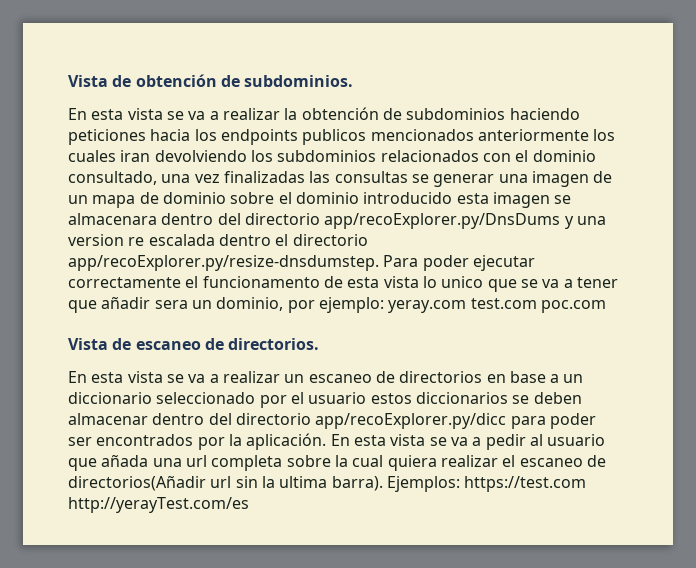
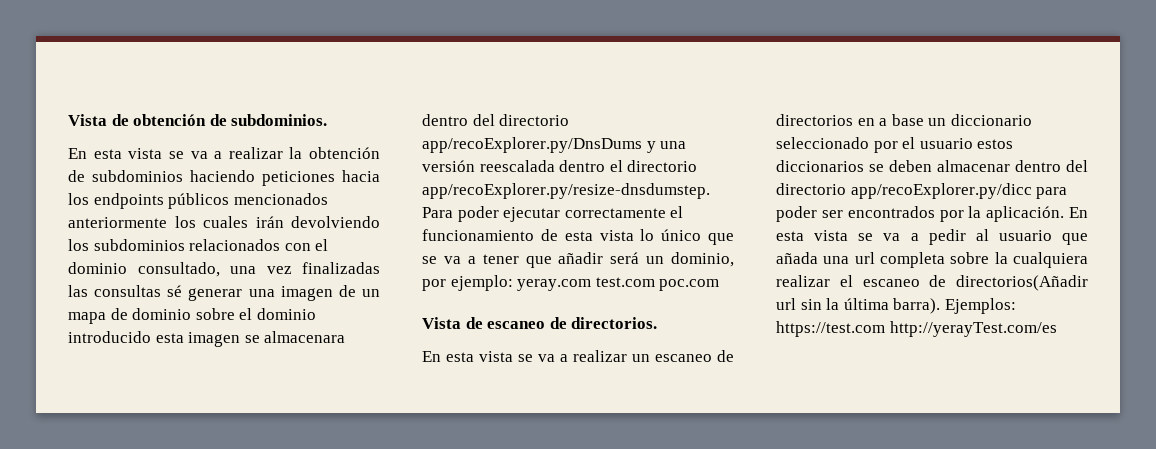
[302,129,367,145] publicos -> [168,193,230,209] públicos
[120,150,151,162] iran -> [255,216,284,228] irán
[411,174,429,183] se -> [167,285,183,297] sé
[68,234,215,246] version re escalada -> [422,160,555,172] versión reescalada
[202,276,320,288] funcionamento -> [422,229,534,241] funcionamiento
[441,276,484,288] unico -> [661,229,702,241] único
[154,300,188,309] sera -> [610,252,640,264] será
[509,371,560,383] base a -> [879,114,924,126] a base
[352,455,437,471] cual quiera -> [1013,252,1088,268] cualquiera
[279,476,328,488] ultima -> [843,298,889,310] última

